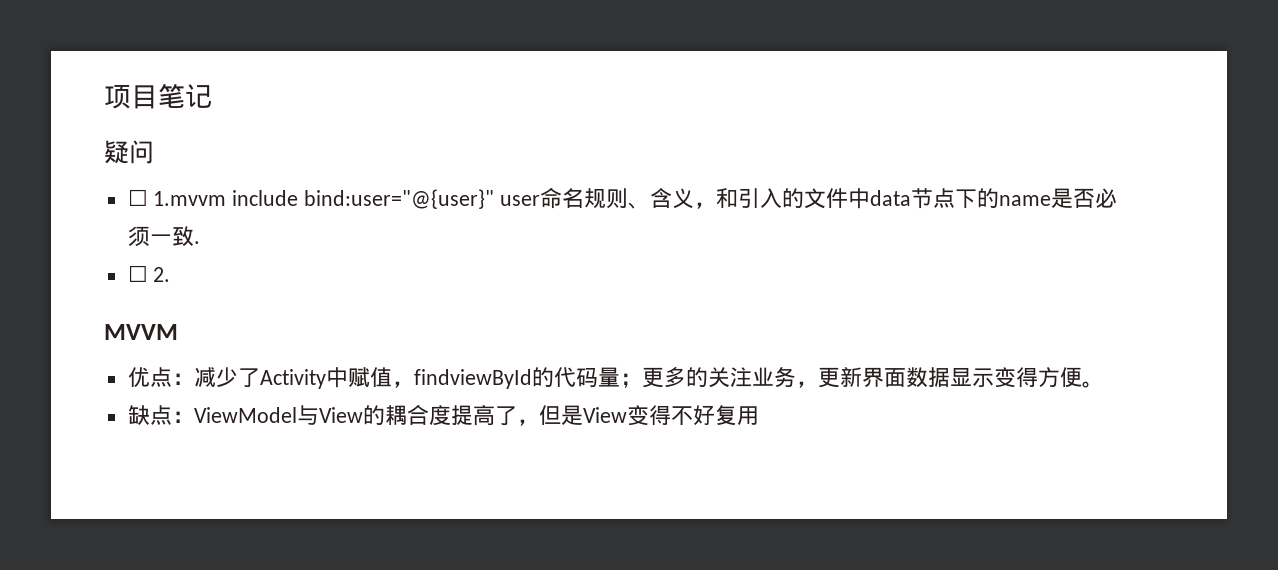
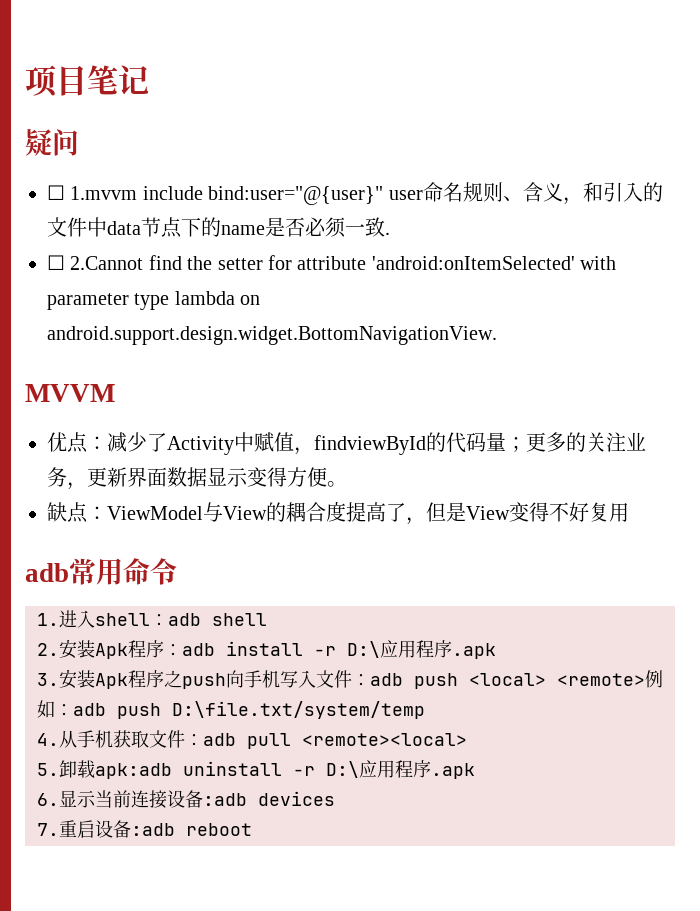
[153,267,171,282] 2. -> [70,255,617,270] [47,291,261,310] [47,326,497,345] 2.Cannot find the setter for attribute 'android:onItemSelected' with parameter type lambda on android.support.design.widget.BottomNavigationView.
(759, 415) none -> [25,558,177,585] [37,610,267,628] [37,639,496,659] [37,669,663,689] [37,700,425,719] [37,730,467,749] [37,760,475,779] [37,790,335,809] [37,820,252,838] // adb常用命令 // 1.进入shell：adb shell // 2.安装Apk程序：adb install -r D:\应用程序.apk // 3.安装Apk程序之push向手机写入文件：adb push <local> <remote>例如：adb push D:\file.txt/system/temp // 4.从手机获取文件：adb pull <remote><local> // 5.卸载apk:adb uninstall -r D:\应用程序.apk // 6.显示当前连接设备:adb devices // 7.重启设备:adb reboot

